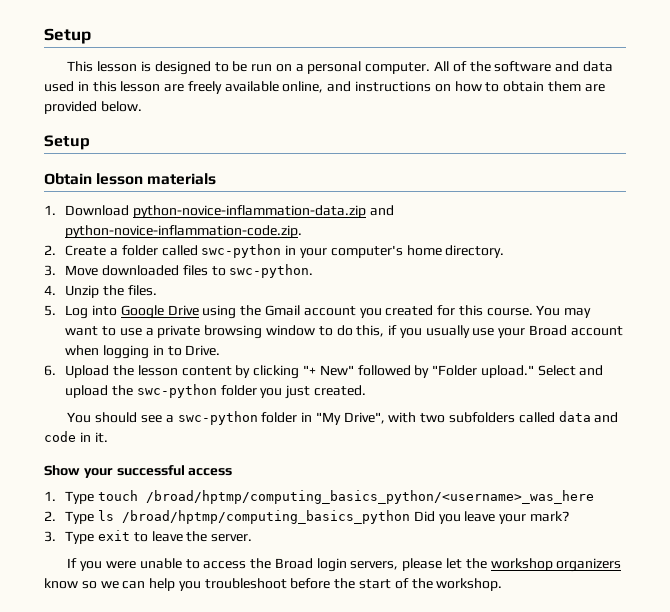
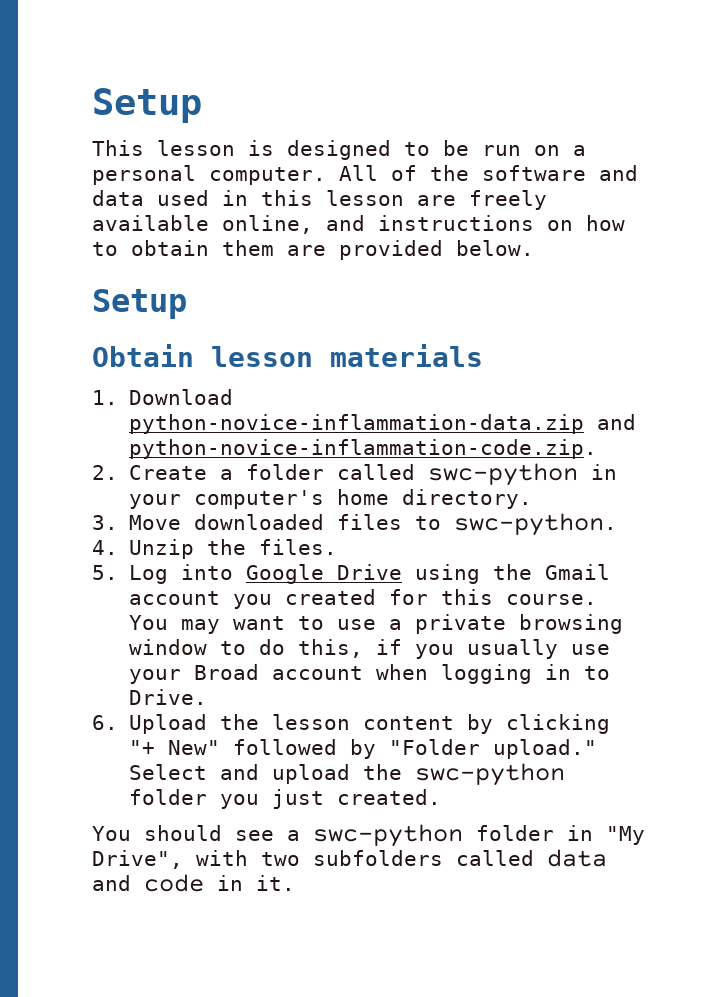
[44,465,233,478] [44,490,595,504] [44,510,569,524] [44,530,253,544] [67,558,622,572] [44,578,503,591] // Show your successful access // 1. Type touch /broad/hptmp/computing_basics_python/<username>_was_here // 2. Type ls /broad/hptmp/computing_basics_python Did you leave your mark? // 3. Type exit to leave the server. // If you were unable to access the Broad login servers, please let the workshop organizers know so we can help you troubleshoot before the start of the workshop. -> (295, 883) none

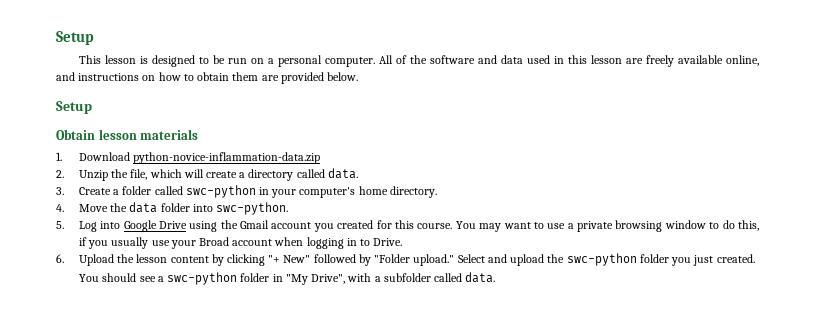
[596,414,636,430] [128,439,597,459] [92,465,118,480] and python-novice-inflammation-code.zip. // 2. -> [56,168,358,181] [56,187,64,195] // 2. Unzip the file, which will create a directory called data. // 3.
[92,513,617,536] [92,539,337,559] 3. Move downloaded files to swc-python. // 4. Unzip the files. -> [56,202,288,215] 4. Move the data folder into swc-python.
[261,849,607,867] [92,874,295,892] two subfolders called data and code in it. -> [374,272,496,283] a subfolder called data.

